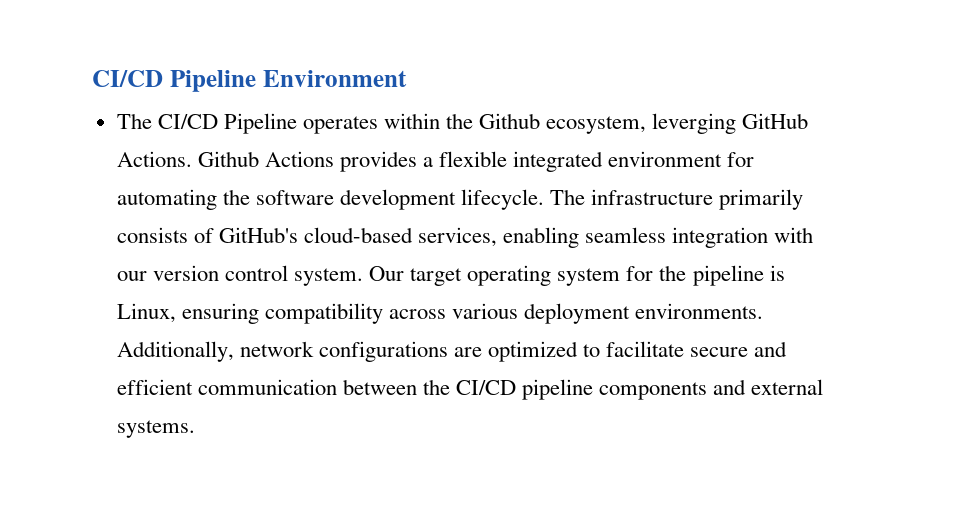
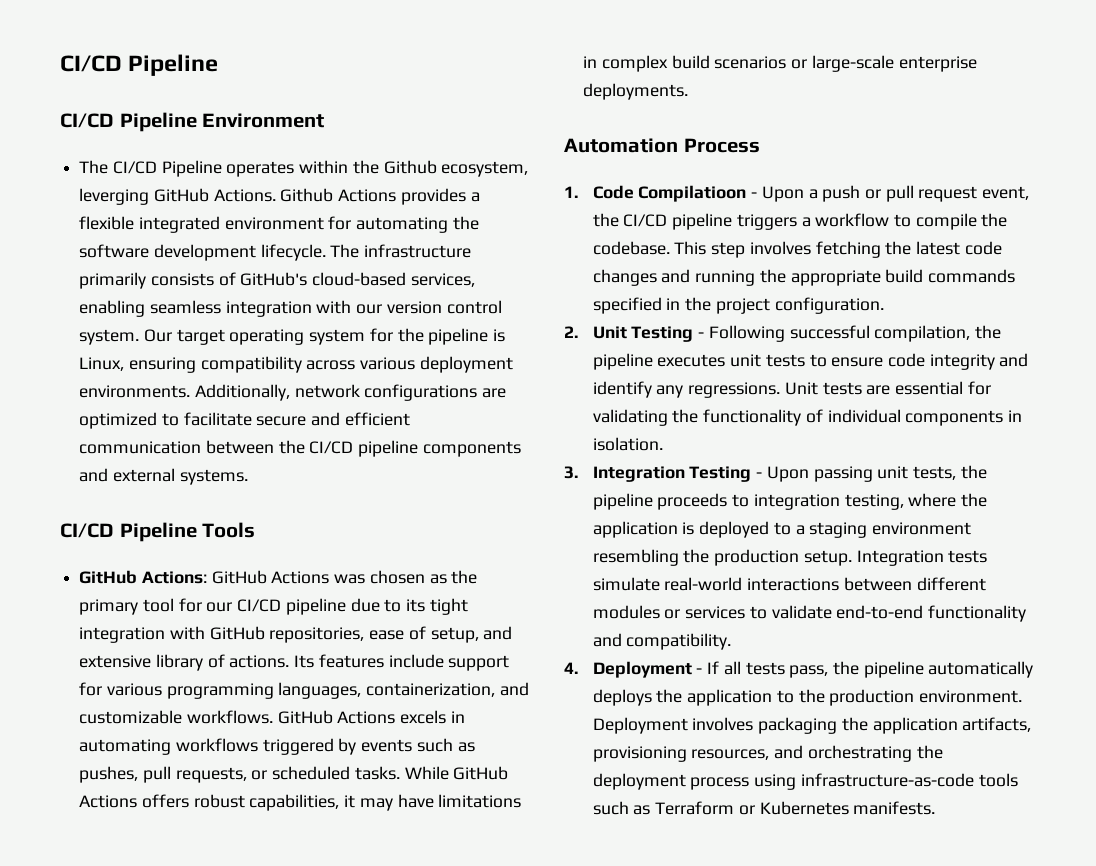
[92,70,256,92] CI/CD Pipeline -> [60,54,219,76] [60,112,197,132] CI/CD Pipeline // CI/CD Pipeline
(195, 429) none -> [60,522,256,542] [79,570,478,584] [79,598,468,615] [79,626,513,643] [79,654,510,671] [79,682,529,699] [79,710,465,724] [79,738,475,755] [79,766,509,783] [79,794,522,811] [583,55,977,72] [583,83,689,100] [564,138,760,153] [564,185,1030,202] [592,213,1008,230] [592,241,1002,258] [592,269,1015,286] [592,297,884,314] [564,325,1001,342] [592,353,1029,370] [592,381,991,398] [592,409,1022,426] [592,437,663,451] [564,465,987,482] [592,493,987,510] [592,521,971,538] [592,549,988,566] [592,577,986,591] [592,605,1026,622] [592,633,732,650] [564,661,1034,678] [592,689,1022,706] [592,717,1032,734] [592,745,943,762] [592,773,1018,790] [592,801,936,815] // CI/CD Pipeline Tools // GitHub Actions: GitHub Actions was chosen as the primary tool for our CI/CD pipeline due to its tight integration with GitHub repositories, ease of setup, and extensive library of actions. Its features include support for various programming languages, containerization, and customizable workflows. GitHub Actions excels in automating workflows triggered by events such as pushes, pull requests, or scheduled tasks. While GitHub Actions offers robust capabilities, it may have limitations in complex build scenarios or large-scale enterprise deployments. // Automation Process // 1. Code Compilatioon - Upon a push or pull request event, the CI/CD pipeline triggers a workflow to compile the codebase. This step involves fetching the latest code changes and running the appropriate build commands specified in the project configuration. // 2. Unit Testing - Following successful compilation, the pipeline executes unit tests to ensure code integrity and identify any regressions. Unit tests are essential for validating the functionality of individual components in isolation. // 3. Integration Testing - Upon passing unit tests, the pipeline proceeds to integration testing, where the application is deployed to a staging environment resembling the production setup. Integration tests simulate real-world interactions between different modules or services to validate end-to-end functionality and compatibility. // 4. Deployment - If all tests pass, the pipeline automatically deploys the application to the production environment. Deployment involves packaging the application artifacts, provisioning resources, and orchestrating the deployment process using infrastructure-as-code tools such as Terraform or Kubernetes manifests.

